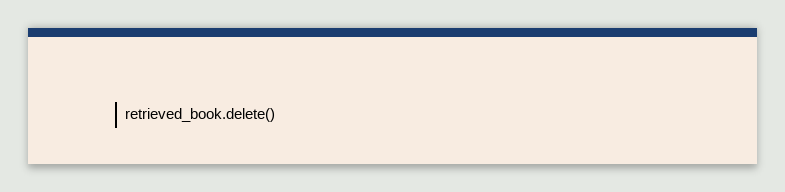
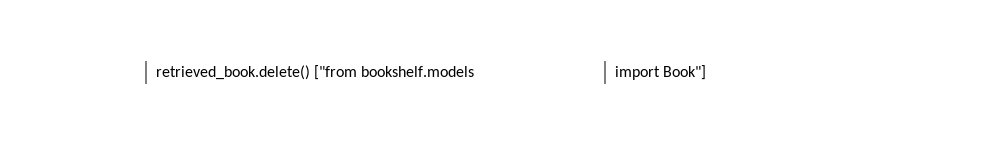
(276, 115) none -> [313,65,706,80] ["from bookshelf.models import Book"]

